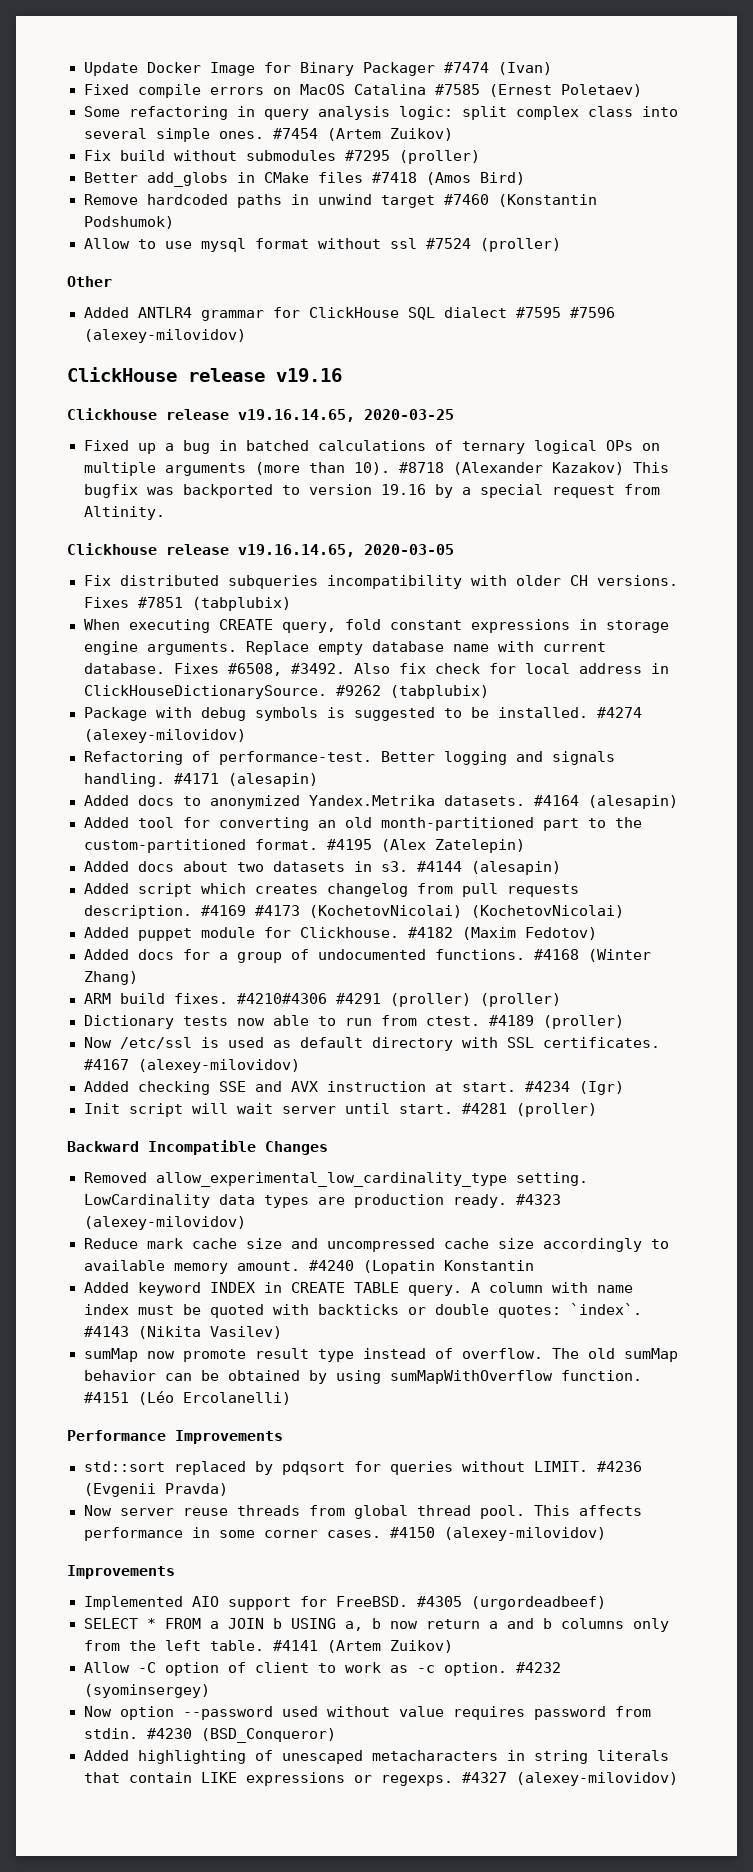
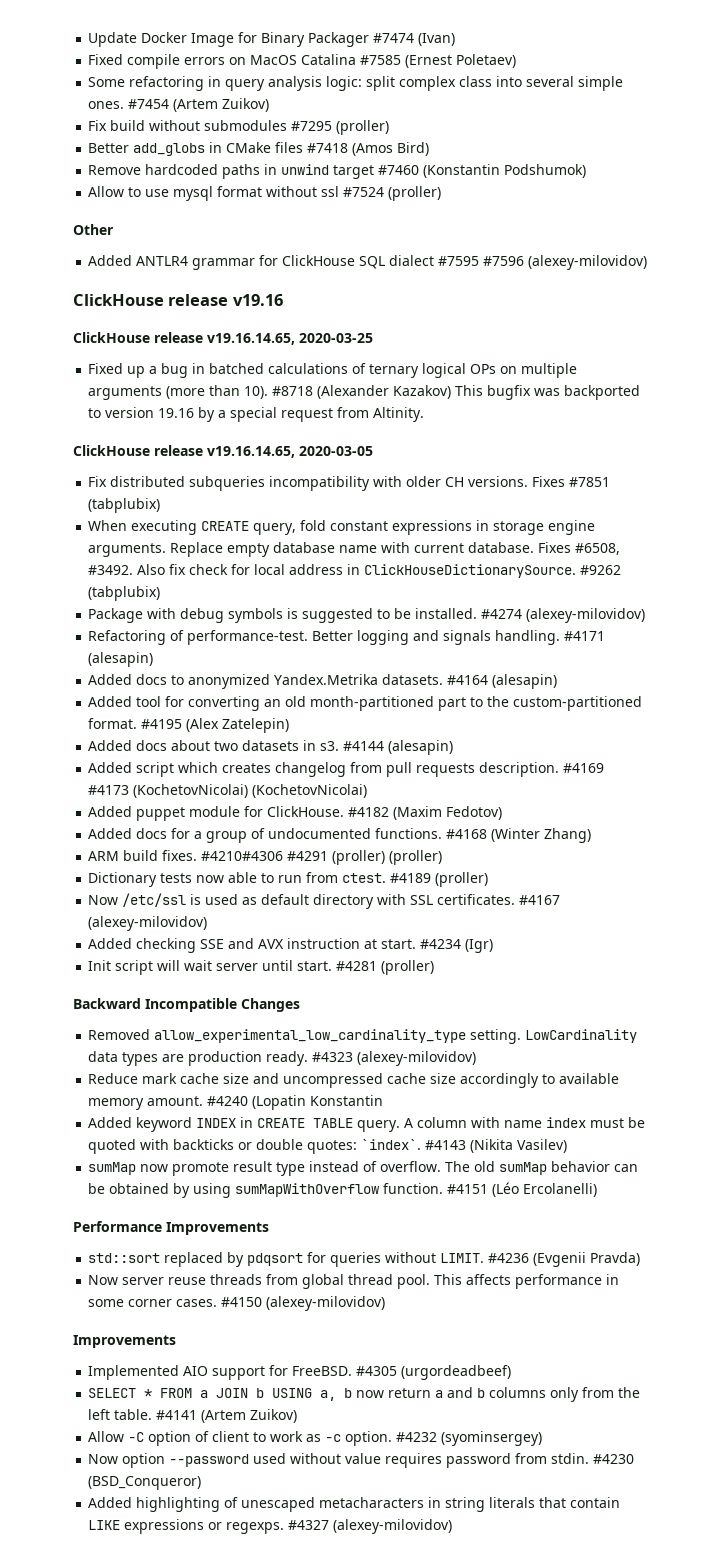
[67,408,157,420] Clickhouse -> [73,332,150,343] ClickHouse
[67,543,157,555] Clickhouse -> [73,445,150,456] ClickHouse
[299,927,399,938] Clickhouse. -> [267,806,345,817] ClickHouse.

